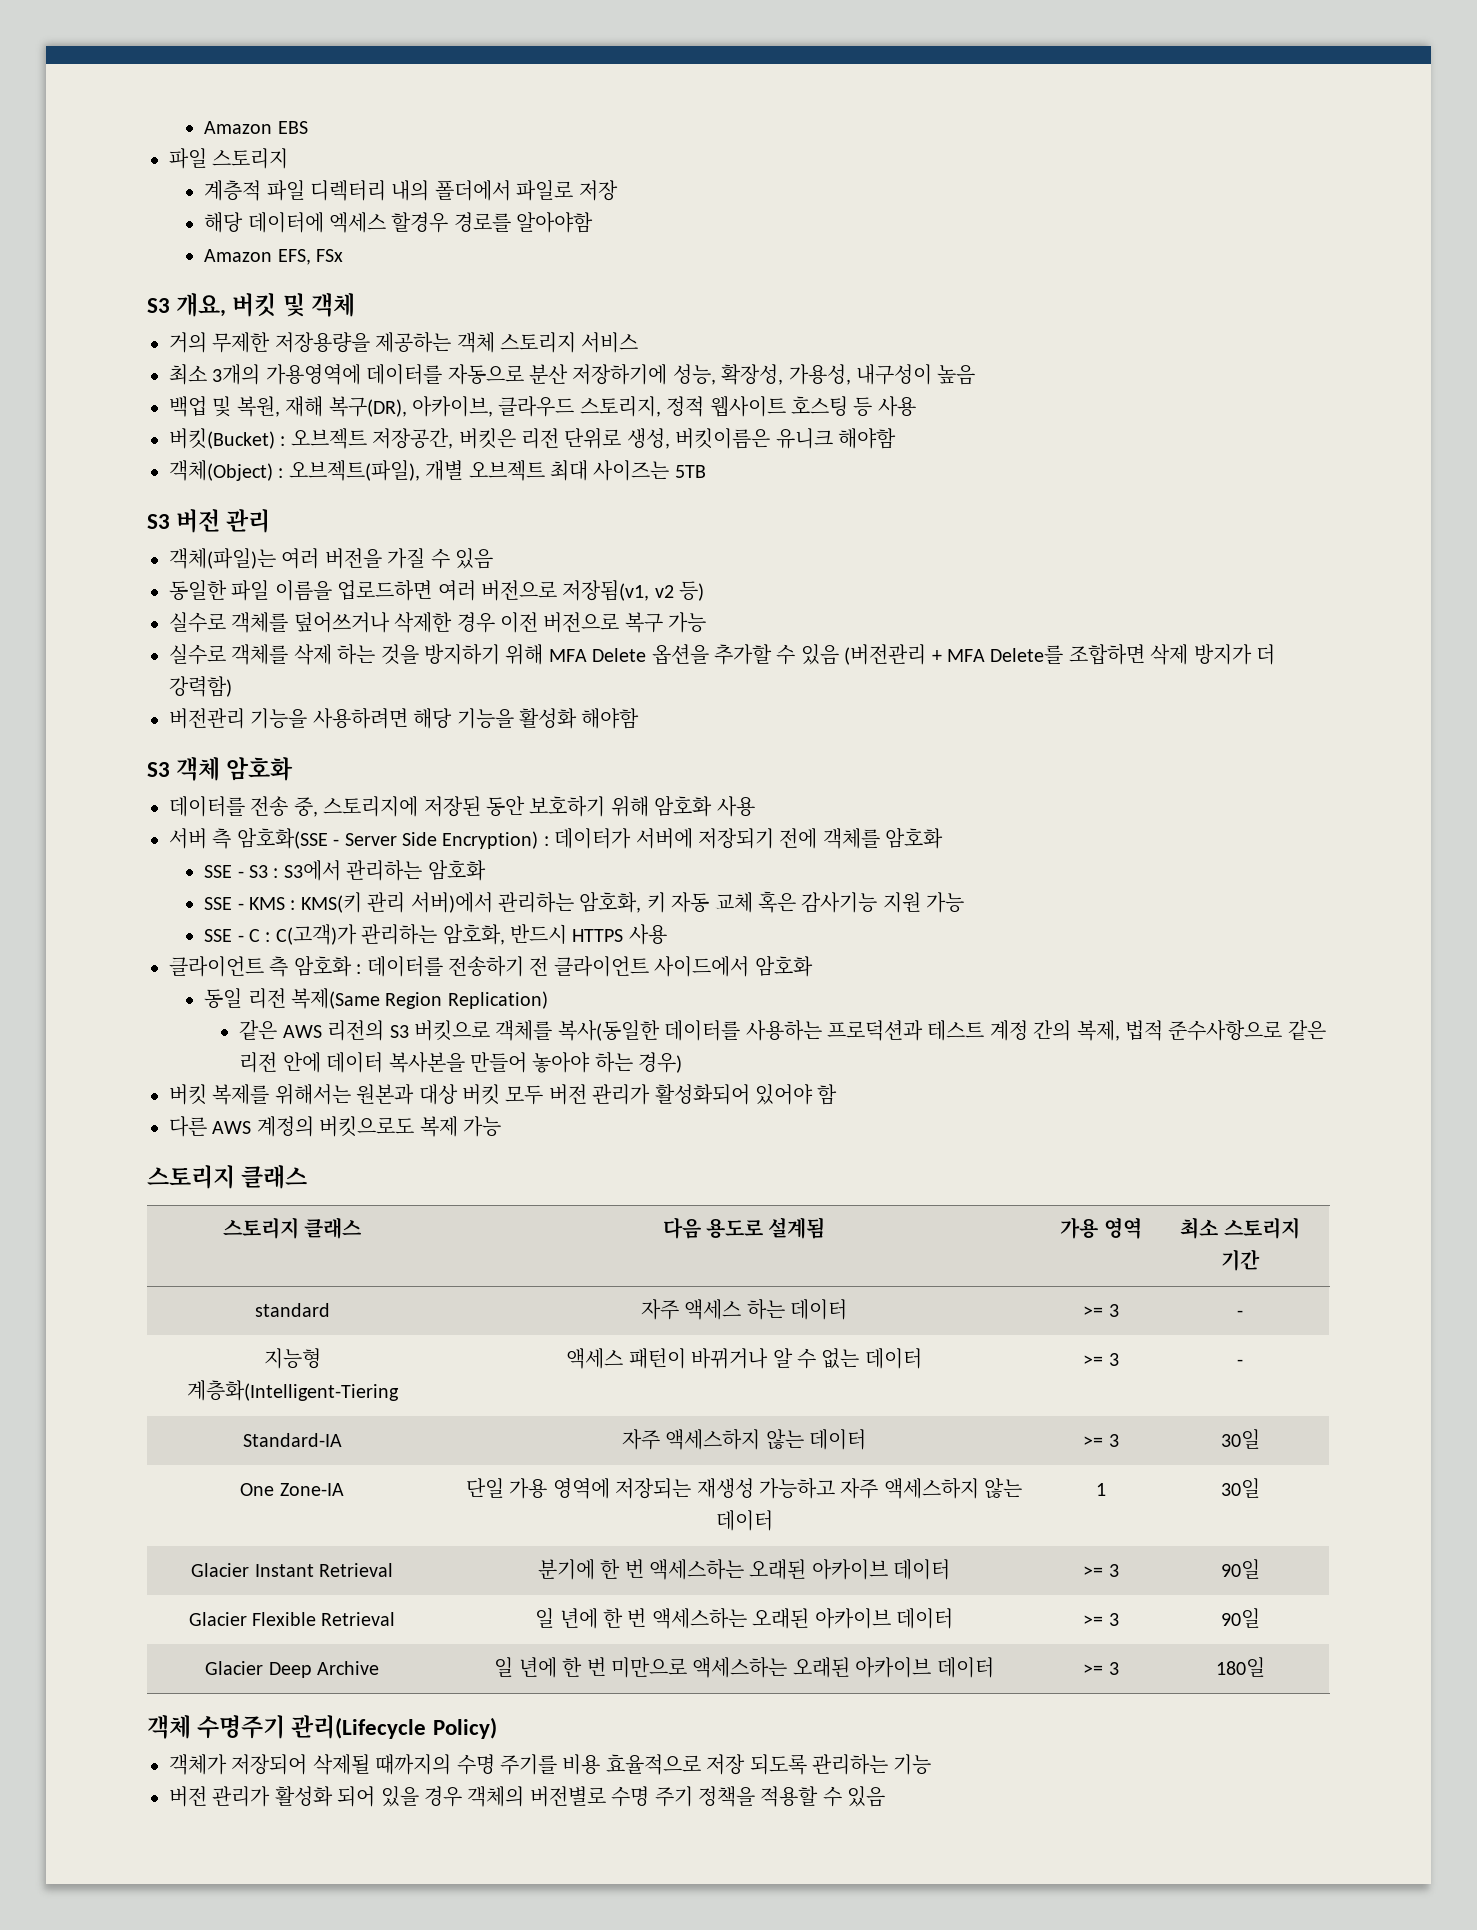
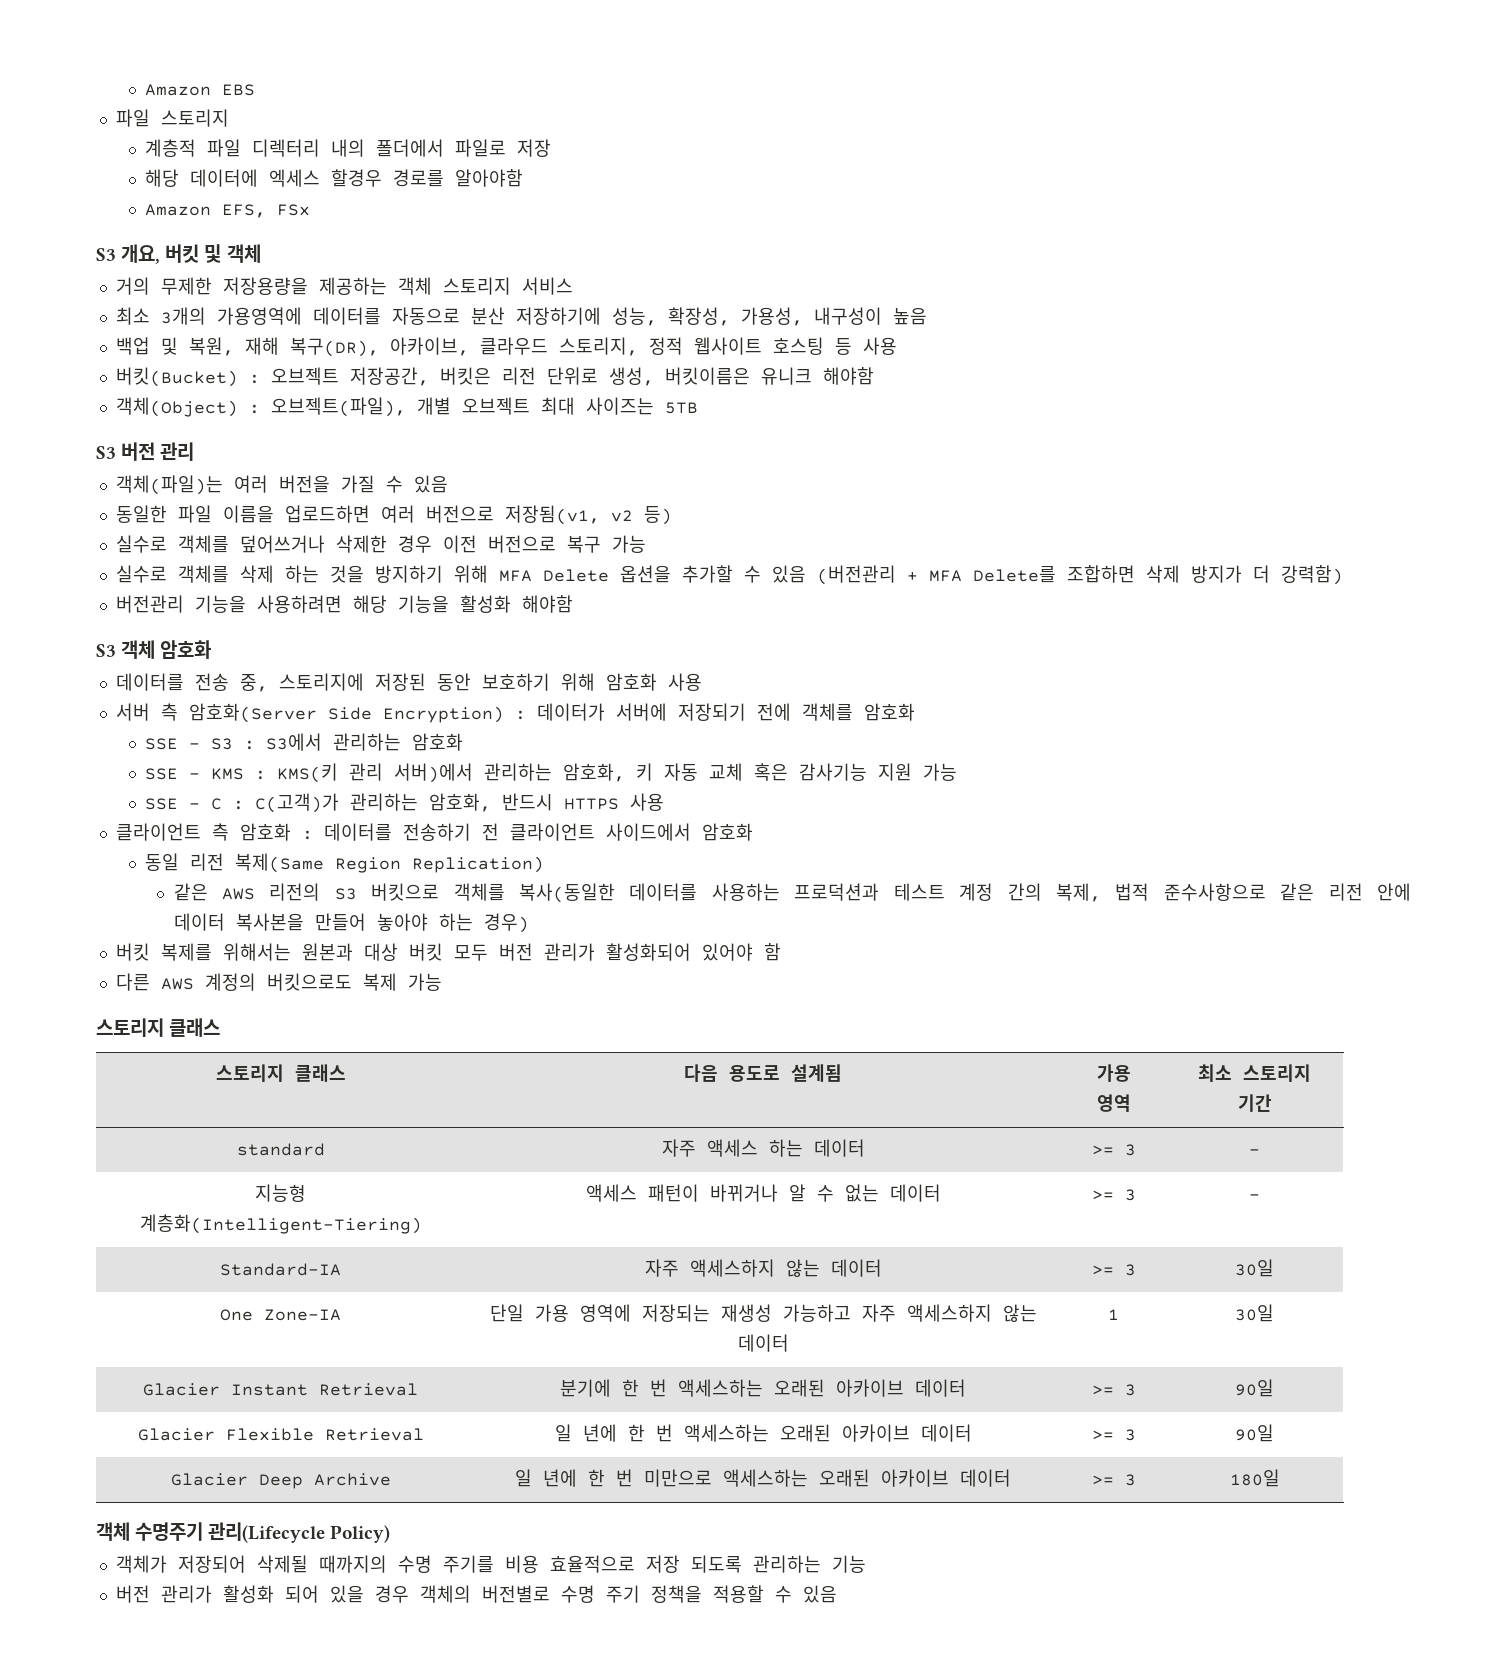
[236,827,397,849] 암호화(SSE - Server -> [188,703,317,723] 암호화(Server
[186,1380,399,1401] 계층화(Intelligent-Tiering -> [139,1214,422,1234] 계층화(Intelligent-Tiering)

